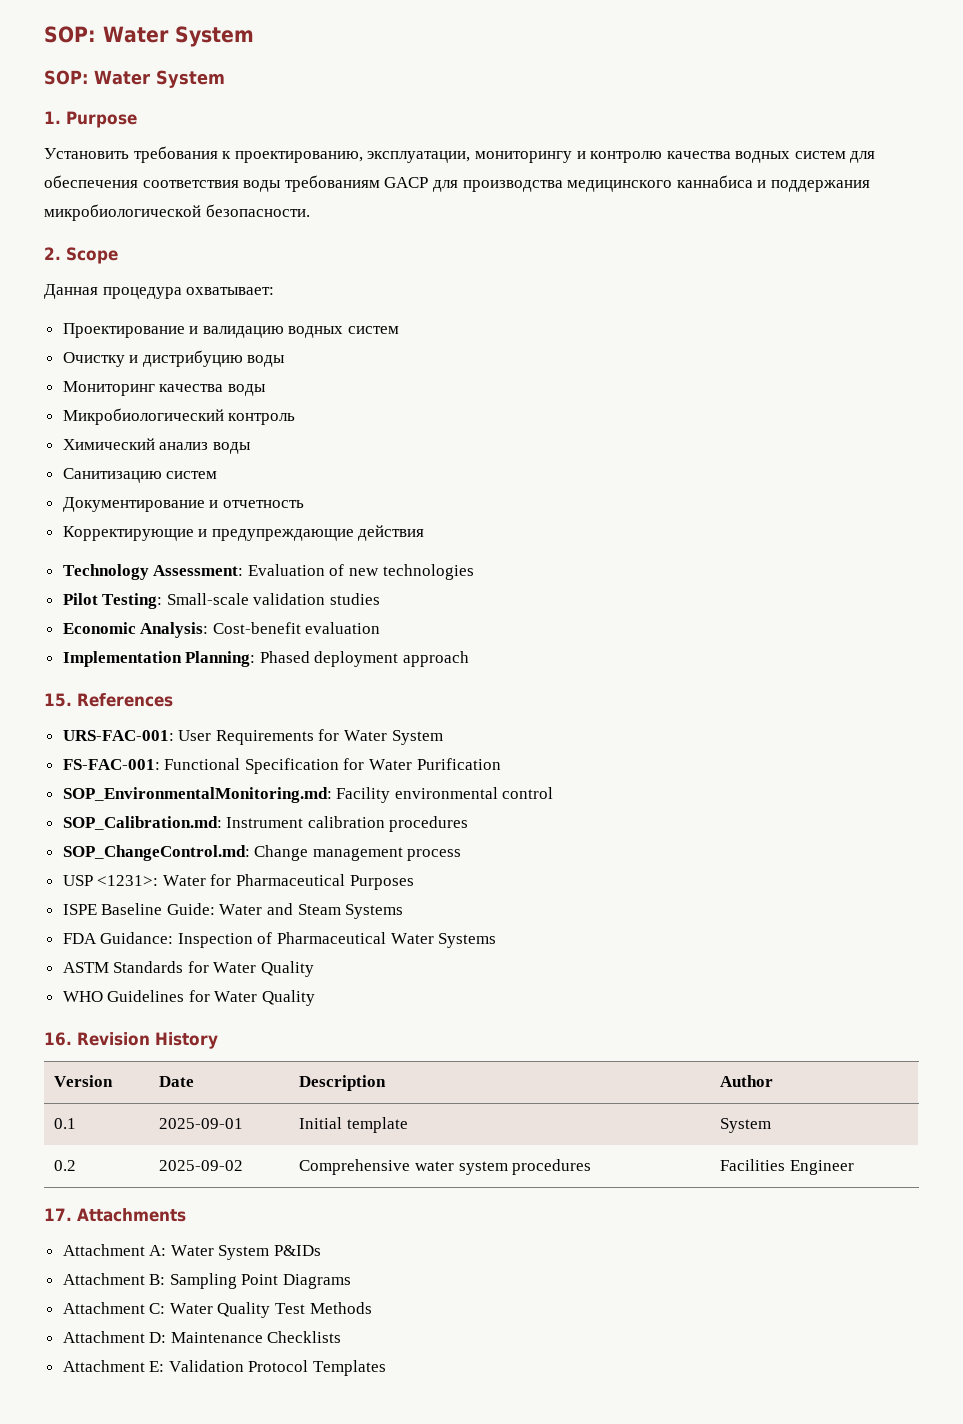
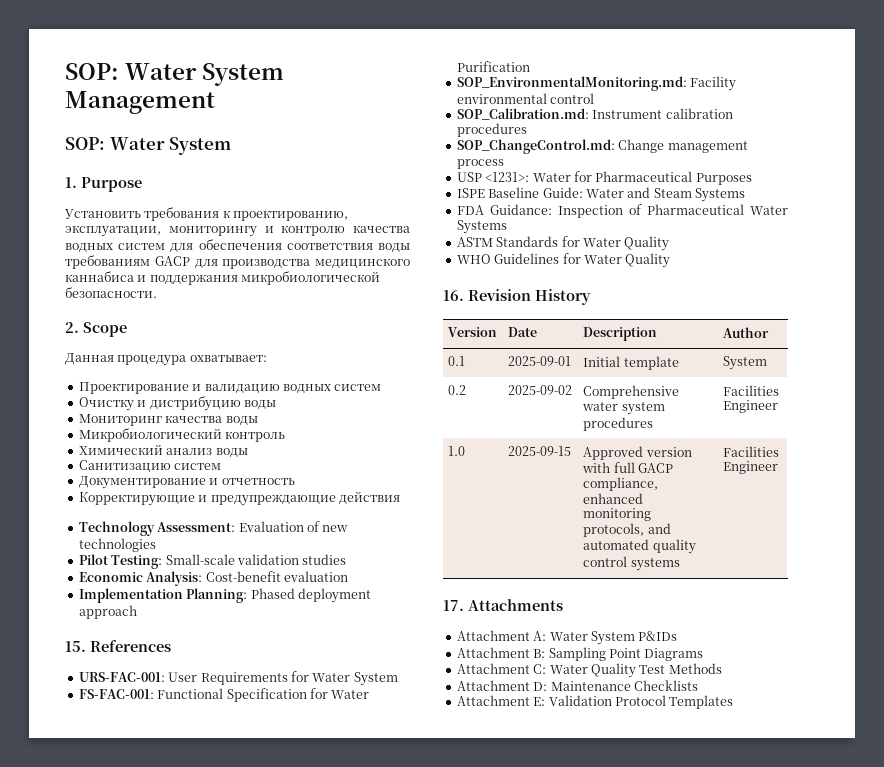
[44,26,254,47] SOP: Water System -> [65,63,285,86] [65,91,215,114] SOP: Water System Management
(854, 1167) none -> [448,446,466,456] [508,446,572,456] [583,446,692,460] [582,462,673,473] [583,477,659,491] [583,493,644,504] [583,508,652,521] [583,523,671,537] [583,539,696,554] [583,556,680,571] [723,446,780,457] [723,461,779,474] // 1.0 | 2025-09-15 | Approved version with full GACP compliance, enhanced monitoring protocols, and automated quality control systems | Facilities Engineer

